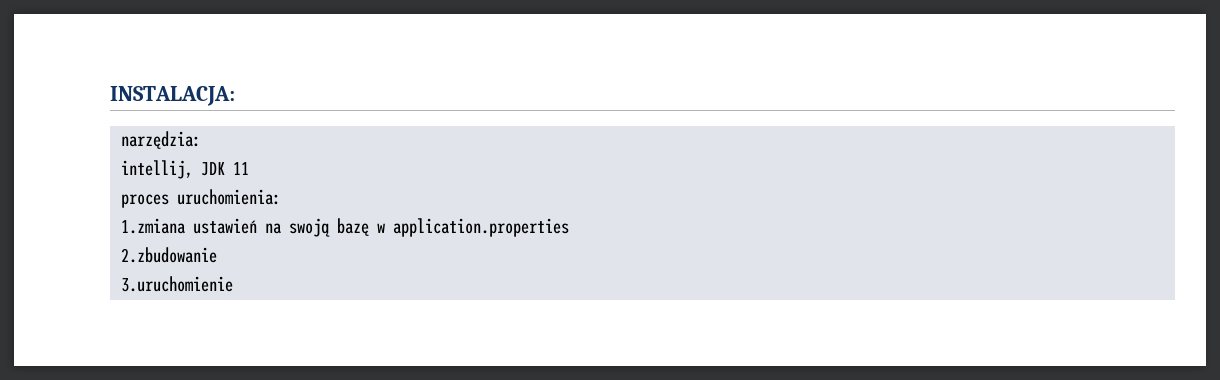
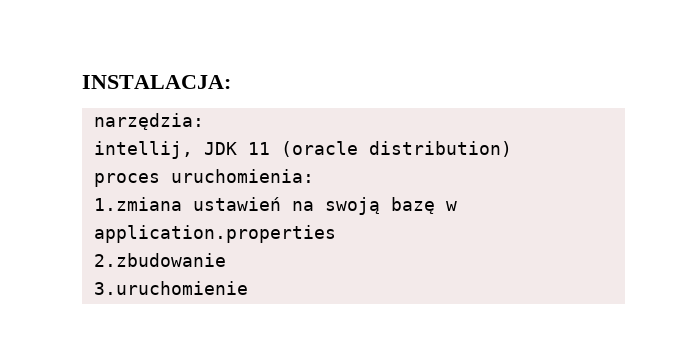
(250, 168) none -> [281,141,512,157] (oracle distribution)

